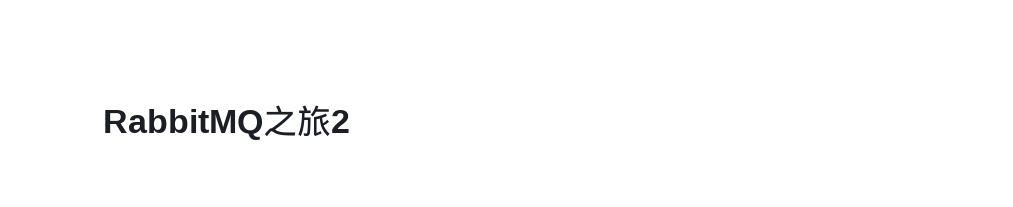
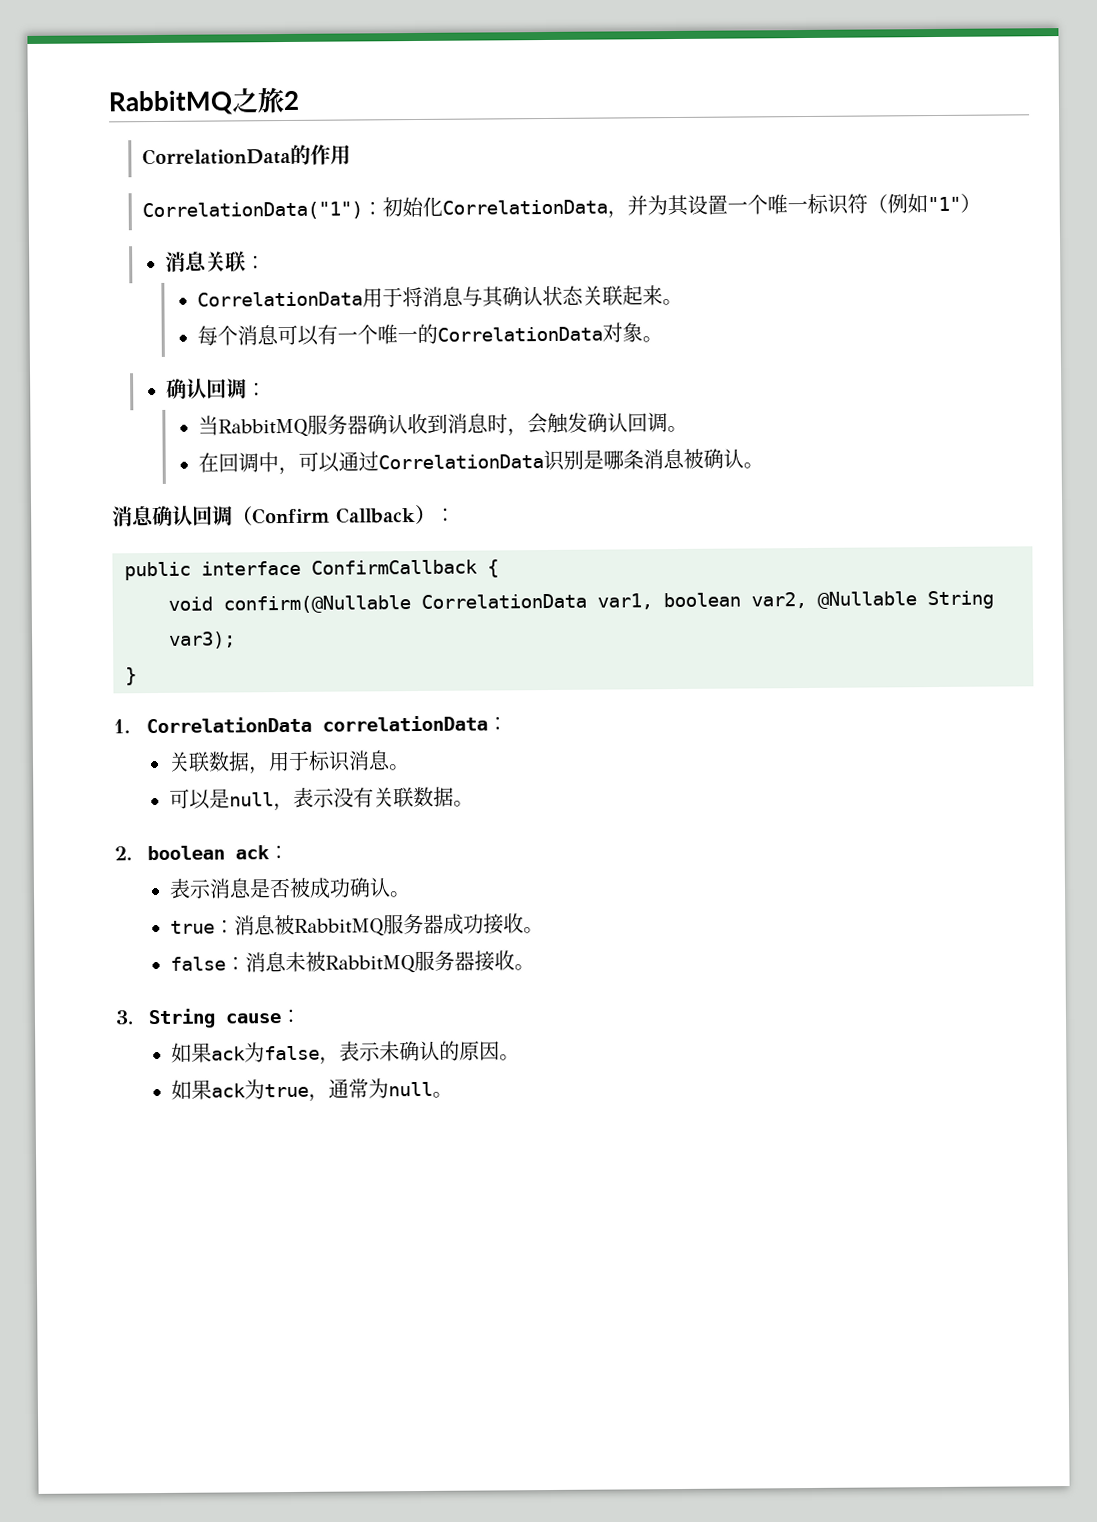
(350, 121) none -> [141,144,351,166] [141,193,981,221] [164,251,266,272] [197,285,684,308] [197,322,664,346] [165,378,267,399] [198,412,689,438] [198,448,765,476] [112,504,456,527] [124,559,499,581] [168,590,994,614] [168,631,236,649] [125,667,137,686] [113,715,508,734] [167,750,410,775] [168,786,474,812] [114,844,289,861] [168,877,411,899] [169,913,544,937] [169,950,535,974] [115,1008,302,1029] [170,1040,520,1065] [170,1078,453,1102] // CorrelationData的作用 // CorrelationData("1")：初始化CorrelationData，并为其设置一个唯一标识符（例如"1"） // 消息关联： // CorrelationData用于将消息与其确认状态关联起来。 // 每个消息可以有一个唯一的CorrelationData对象。 // 确认回调： // 当RabbitMQ服务器确认收到消息时，会触发确认回调。 // 在回调中，可以通过CorrelationData识别是哪条消息被确认。 // 消息确认回调（Confirm Callback）： // public interface ConfirmCallback { // void confirm(@Nullable CorrelationData var1, boolean var2, @Nullable String var3); // } // 1. CorrelationData correlationData： // 关联数据，用于标识消息。 // 可以是null，表示没有关联数据。 // 2. boolean ack： // 表示消息是否被成功确认。 // true：消息被RabbitMQ服务器成功接收。 // false：消息未被RabbitMQ服务器接收。 // 3. String cause： // 如果ack为false，表示未确认的原因。 // 如果ack为true，通常为null。

